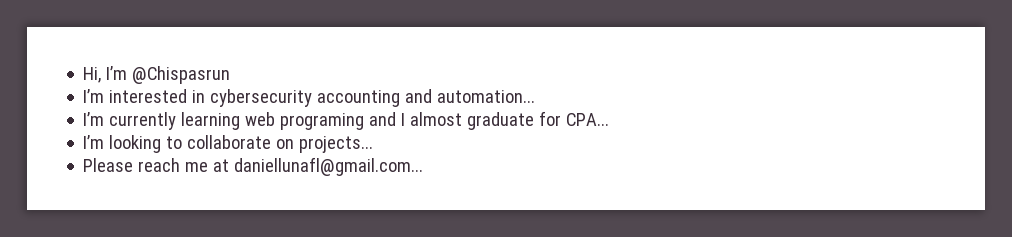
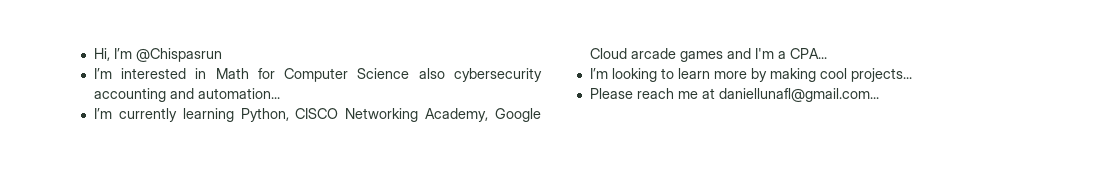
(206, 96) none -> [215,68,445,82] Math for Computer Science also
[245,111,562,130] web programing and I almost graduate for -> [240,108,541,122] [589,48,786,62] Python, CISCO Networking Academy, Google Cloud arcade games and I'm a
[187,135,295,149] collaborate on -> [677,68,847,82] learn more by making cool

